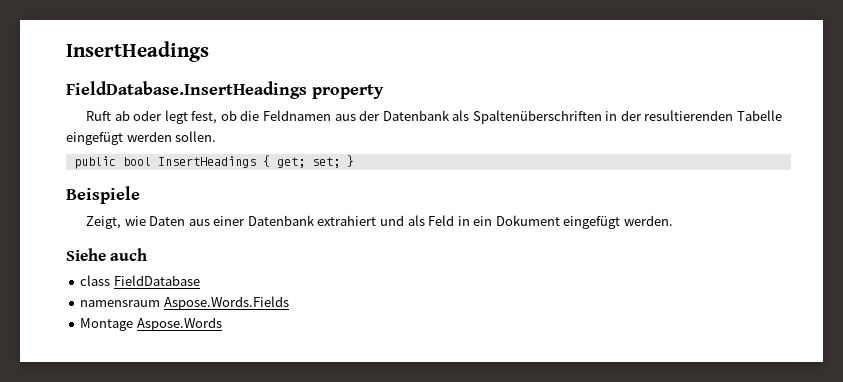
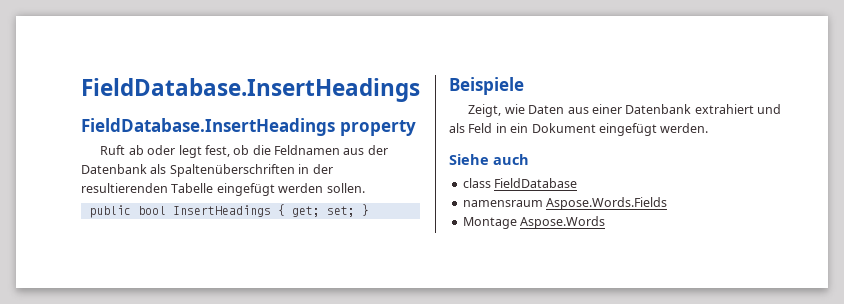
[66,41,209,62] InsertHeadings -> [81,78,420,102] FieldDatabase.InsertHeadings

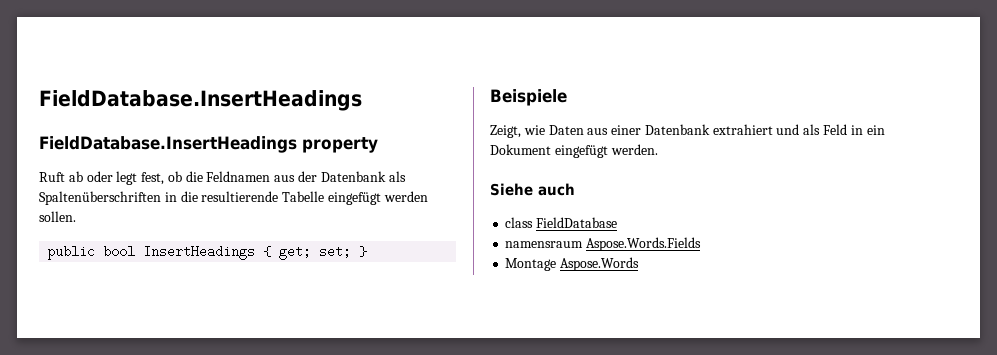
[312,164,333,174] [81,183,168,193] der resultierenden -> [180,191,279,202] die resultierende

